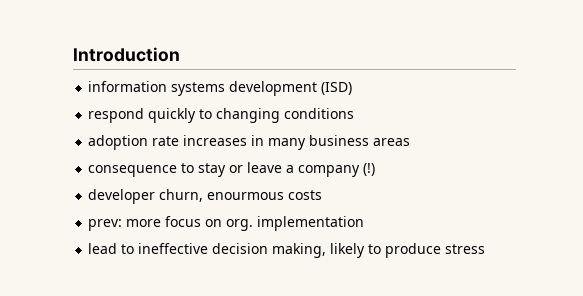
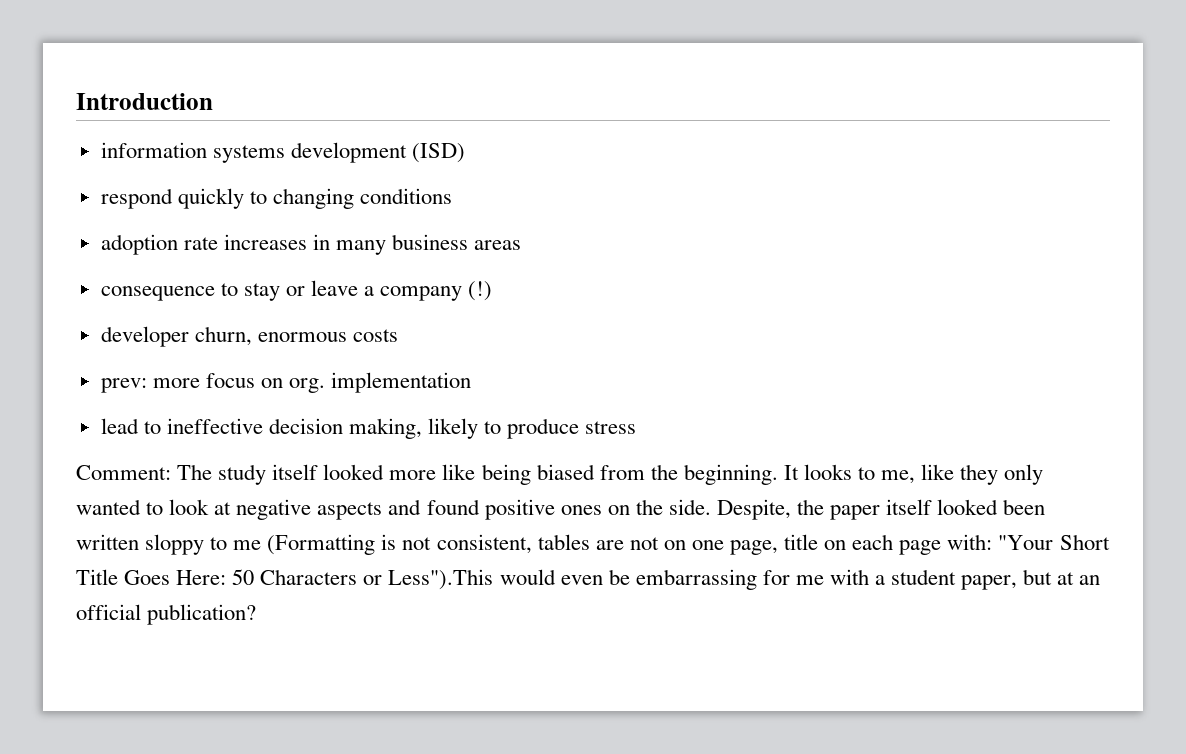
[207,192,285,200] enourmous -> [257,332,347,342] enormous
(486, 249) none -> [76,464,1044,485] [76,499,1046,520] [76,534,1110,555] [76,569,1101,590] [76,604,257,625] // Comment: The study itself looked more like being biased from the beginning. It looks to me, like they only wanted to look at negative aspects and found positive ones on the side. Despite, the paper itself looked been written sloppy to me (Formatting is not consistent, tables are not on one page, title on each page with: "Your Short Title Goes Here: 50 Characters or Less").This would even be embarrassing for me with a student paper, but at an official publication?

